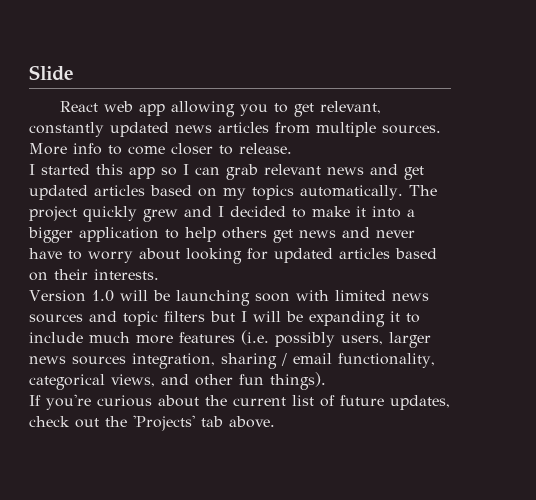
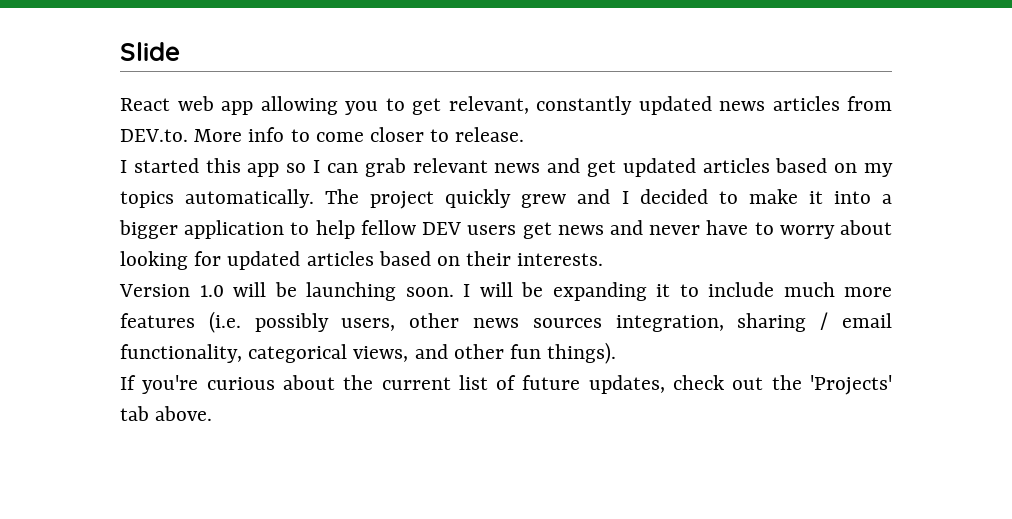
[316,122,441,137] multiple sources. -> [120,129,188,142] DEV.to.
[222,227,267,239] others -> [360,220,517,235] fellow DEV users
[254,290,429,302] [29,311,235,326] soon with limited news sources and topic filters but -> [405,287,454,297] soon.
[389,332,431,348] larger -> [409,313,460,328] other

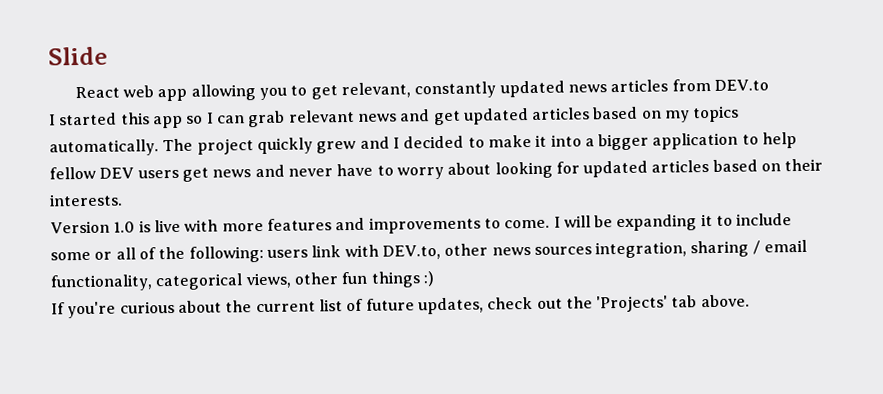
[120,127,525,142] DEV.to. More info to come closer to release. -> [713,79,769,91] DEV.to
[233,282,454,301] will be launching soon. -> [138,216,551,234] is live with more features and improvements to come.
[783,282,892,297] [120,311,396,333] much more features (i.e. possibly users, -> [50,244,441,263] some or all of the following: users link with DEV.to,
[414,344,448,359] and -> (292, 280) none
[547,342,617,364] things). -> [370,271,434,288] things :)

